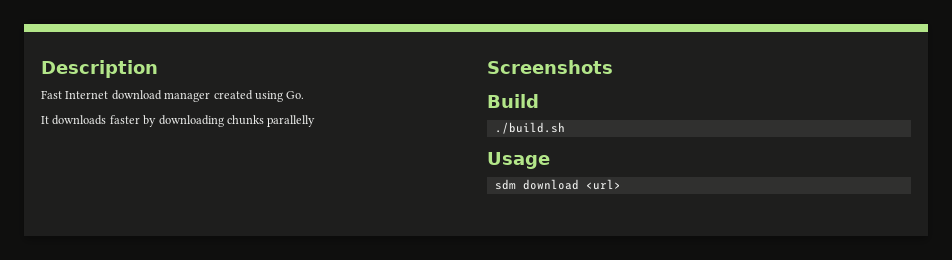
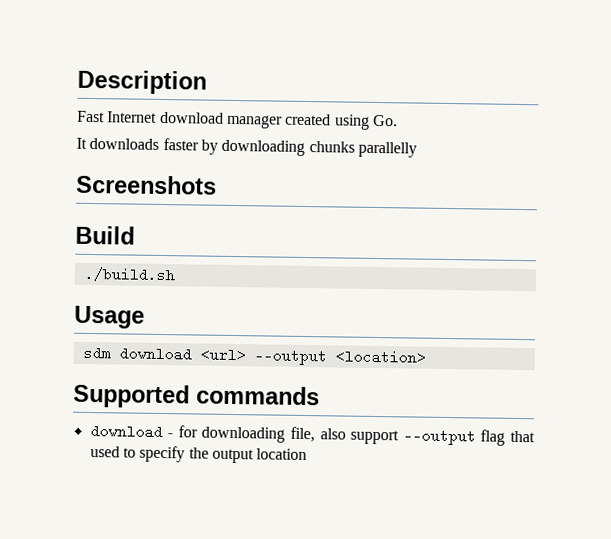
(621, 184) none -> [253,348,426,366] [73,383,320,409] [89,424,535,446] [89,445,308,464] --output <location> // Supported commands // download - for downloading file, also support --output flag that used to specify the output location

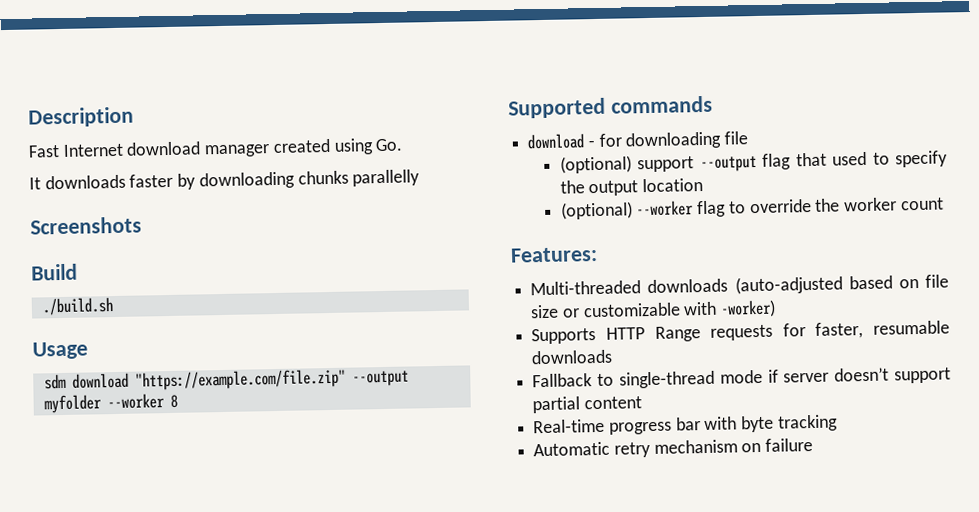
[199,347,426,366] <url> --output <location> -> [134,368,409,391] [43,393,178,414] "https://example.com/file.zip" --output myfolder --worker 8
[290,426,346,443] file, also -> [724,131,749,145] [559,155,632,174] file // (optional)
(308, 454) none -> [560,197,944,220] [510,246,598,263] [530,274,949,296] [530,299,777,319] [531,320,950,345] [531,349,614,365] [532,367,951,389] [532,396,642,414] [533,414,838,435] [533,437,814,458] // (optional) --worker flag to override the worker count // Features: // Multi-threaded downloads (auto-adjusted based on file size or customizable with -worker) // Supports HTTP Range requests for faster, resumable downloads // Fallback to single-thread mode if server doesn’t support partial content // Real-time progress bar with byte tracking // Automatic retry mechanism on failure

